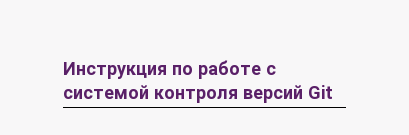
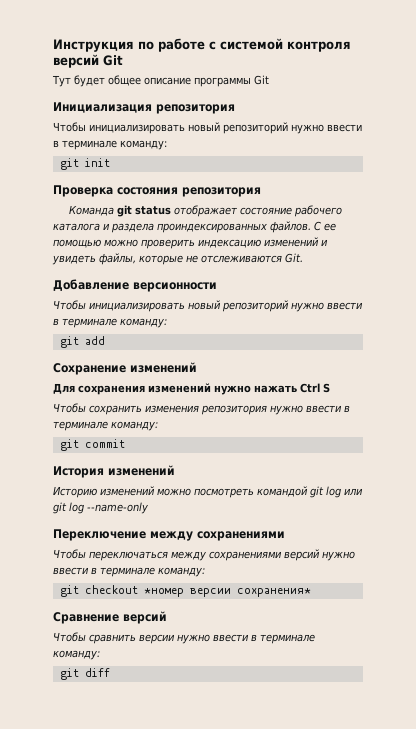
(333, 92) none -> [52,75,269,87] [53,102,235,114] [53,122,362,134] [53,140,167,150] [59,158,110,170] [53,185,261,197] [69,205,343,217] [53,221,336,233] [53,237,328,249] [52,253,303,265] [53,279,217,292] [53,300,363,312] [53,318,167,328] [59,336,105,348] [53,362,197,375] [53,383,330,395] [53,403,350,415] [53,421,158,431] [59,439,125,451] [53,465,175,478] [53,486,363,498] [53,502,148,514] [53,529,285,541] [53,549,355,561] [53,567,205,577] [59,585,311,597] [53,611,167,624] [53,632,315,644] [53,650,100,660] [59,668,110,680] // Тут будет общее описание программы Git // Инициализация репозитория // Чтобы инициализировать новый репозиторий нужно ввести в терминале команду: // git init // Проверка состояния репозитория // Команда git status отображает состояние рабочего каталога и раздела проиндексированных файлов. С ее помощью можно проверить индексацию изменений и увидеть файлы, которые не отслеживаются Git. // Добавление версионности // Чтобы инициализировать новый репозиторий нужно ввести в терминале команду: // git add // Сохранение изменений // Для сохранения изменений нужно нажать Ctrl S // Чтобы сохранить изменения репозитория нужно ввести в терминале команду: // git commit // История изменений // Историю изменений можно посмотреть командой git log или git log --name-only // Переключение между сохранениями // Чтобы переключаться между сохранениями версий нужно ввести в терминале команду: // git checkout *номер версии сохранения* // Сравнение версий // Чтобы сравнить версии нужно ввести в терминале команду: // git diff

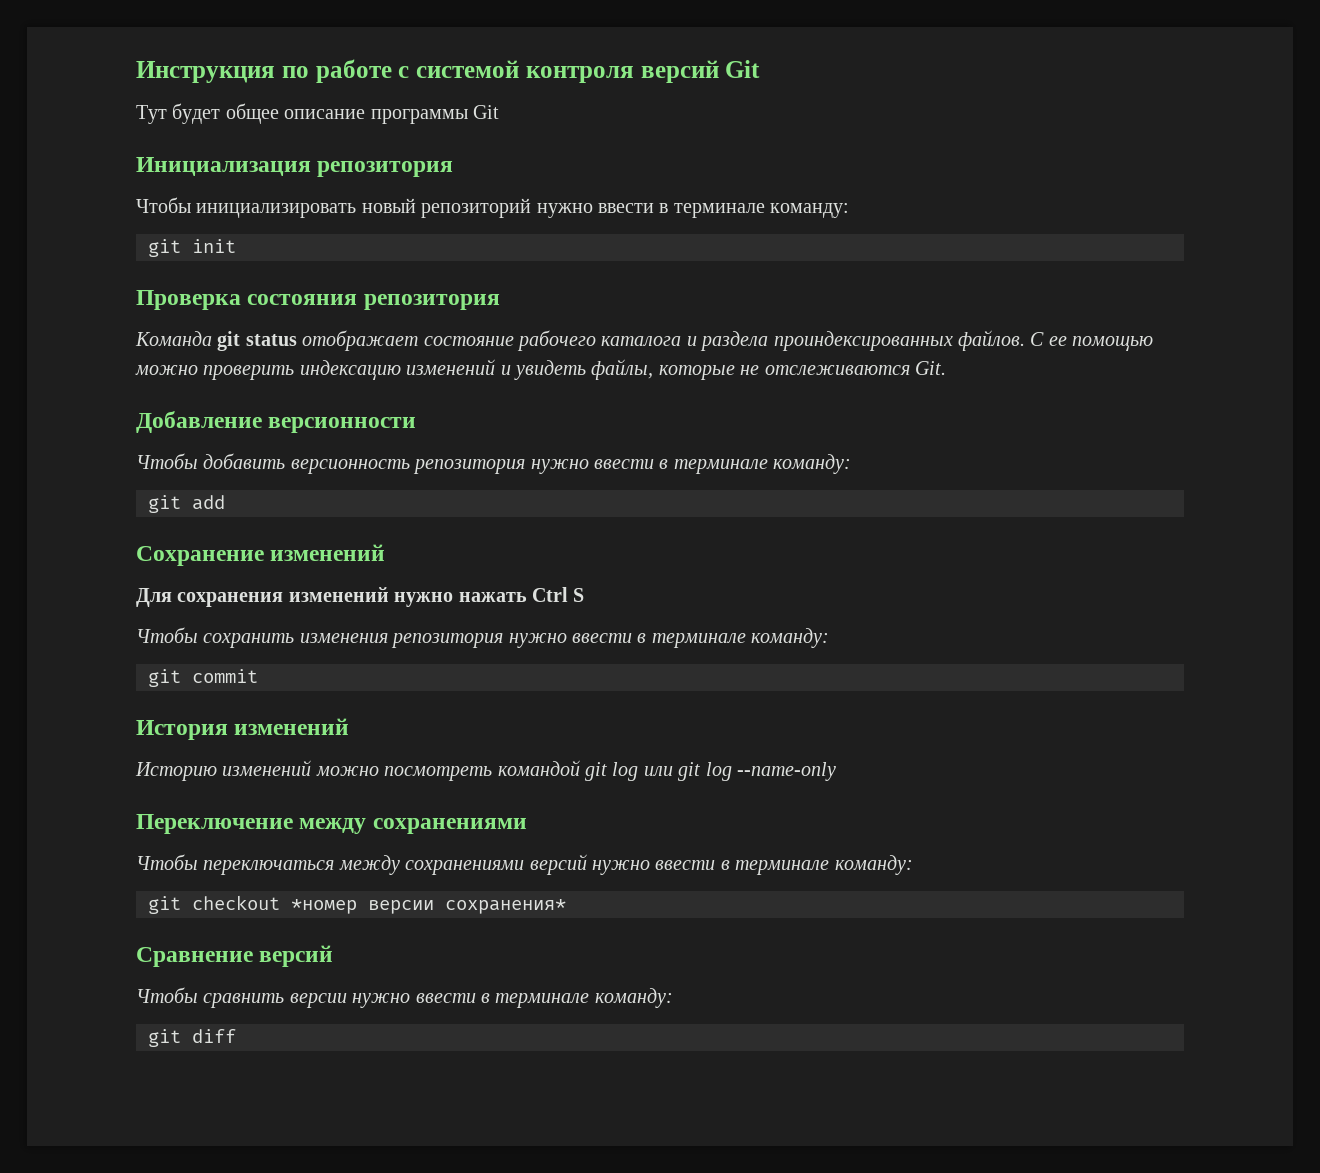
[89,300,289,312] инициализировать новый репозиторий -> [203,453,526,474] добавить версионность репозитория

